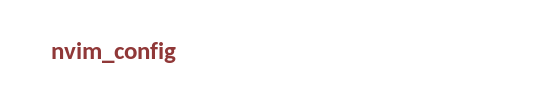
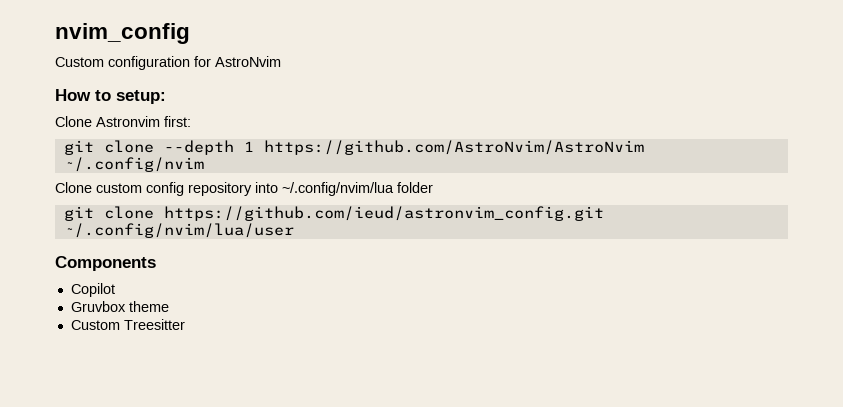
(176, 52) none -> [55,56,281,70] [55,89,166,104] [55,116,191,127] [63,140,644,155] [63,157,204,172] [55,182,433,196] [63,206,604,221] [63,223,294,238] [55,256,156,271] [70,283,115,297] [70,301,169,312] [70,319,185,330] // Custom configuration for AstroNvim // How to setup: // Clone Astronvim first: // git clone --depth 1 https://github.com/AstroNvim/AstroNvim ~/.config/nvim // Clone custom config repository into ~/.config/nvim/lua folder // git clone https://github.com/ieud/astronvim_config.git ~/.config/nvim/lua/user // Components // Copilot // Gruvbox theme // Custom Treesitter

